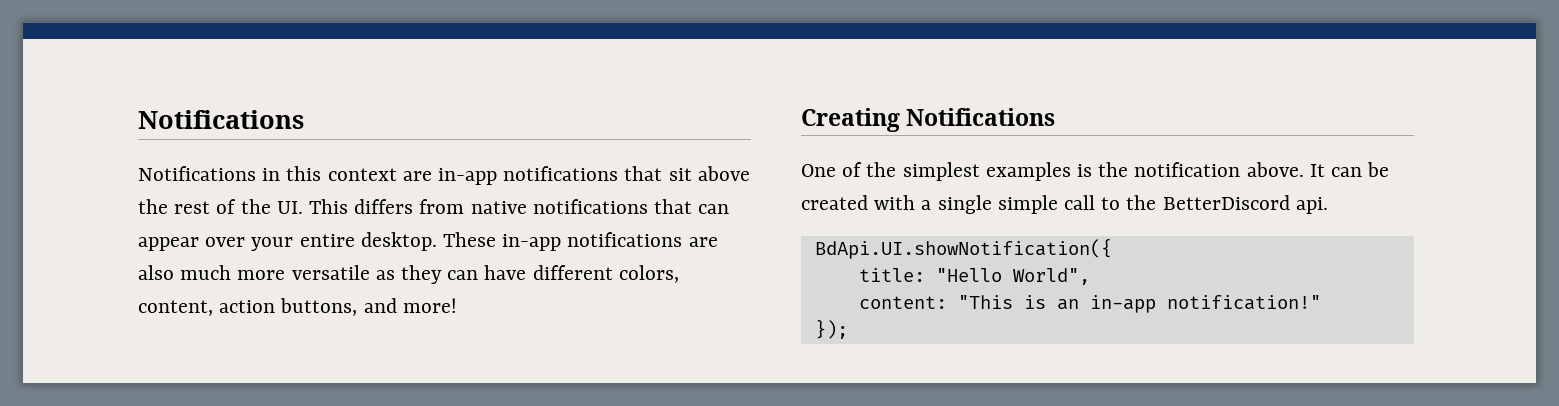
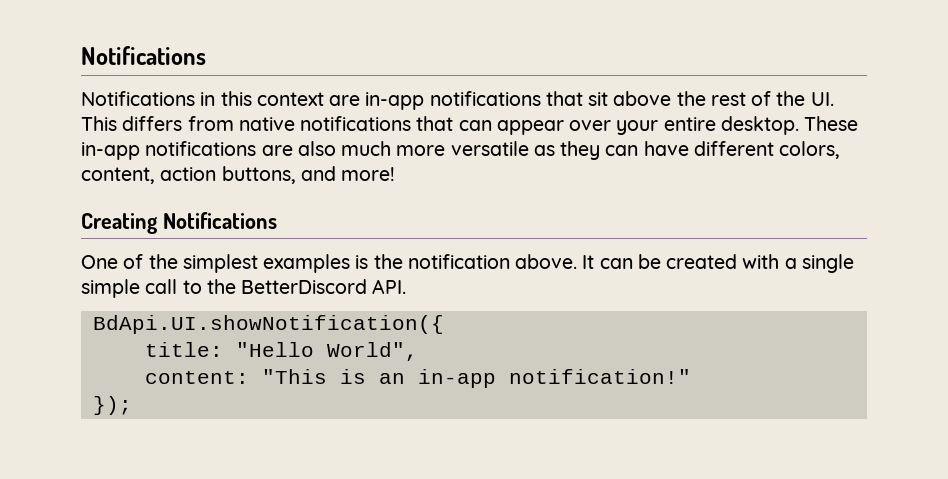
[1295,197,1328,214] api. -> [372,279,407,294] API.

